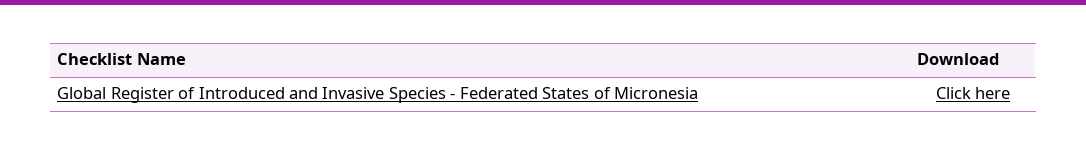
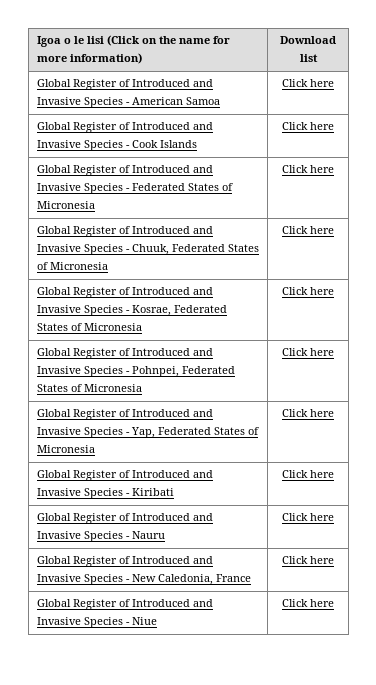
[57,53,186,65] [917,53,1000,65] Checklist Name | Download -> [36,35,230,47] [36,53,142,64] [280,36,336,44] [299,54,318,62] [36,79,213,90] [36,97,220,108] [282,79,334,87] [36,122,213,133] [36,140,197,151] [282,122,334,130] Igoa o le lisi (Click on the name for more information) | Download list // Global Register of Introduced and Invasive Species - American Samoa | Click here // Global Register of Introduced and Invasive Species - Cook Islands | Click here
(1011, 93) none -> [36,226,213,237] [36,244,259,255] [36,262,108,270] [282,226,334,234] [36,287,213,298] [36,305,227,316] [36,323,142,331] [282,287,334,295] [36,348,213,359] [36,366,235,377] [36,384,142,392] [282,348,334,356] [36,409,213,420] [36,427,259,438] [36,445,95,453] [282,409,334,417] [36,470,213,481] [36,488,174,499] [282,470,334,478] [36,513,213,524] [36,531,165,542] [282,513,334,521] [36,556,213,567] [36,574,251,585] [282,556,334,564] [36,599,213,610] [36,617,157,628] [282,599,334,607] // Global Register of Introduced and Invasive Species - Chuuk, Federated States of Micronesia | Click here // Global Register of Introduced and Invasive Species - Kosrae, Federated States of Micronesia | Click here // Global Register of Introduced and Invasive Species - Pohnpei, Federated States of Micronesia | Click here // Global Register of Introduced and Invasive Species - Yap, Federated States of Micronesia | Click here // Global Register of Introduced and Invasive Species - Kiribati | Click here // Global Register of Introduced and Invasive Species - Nauru | Click here // Global Register of Introduced and Invasive Species - New Caledonia, France | Click here // Global Register of Introduced and Invasive Species - Niue | Click here

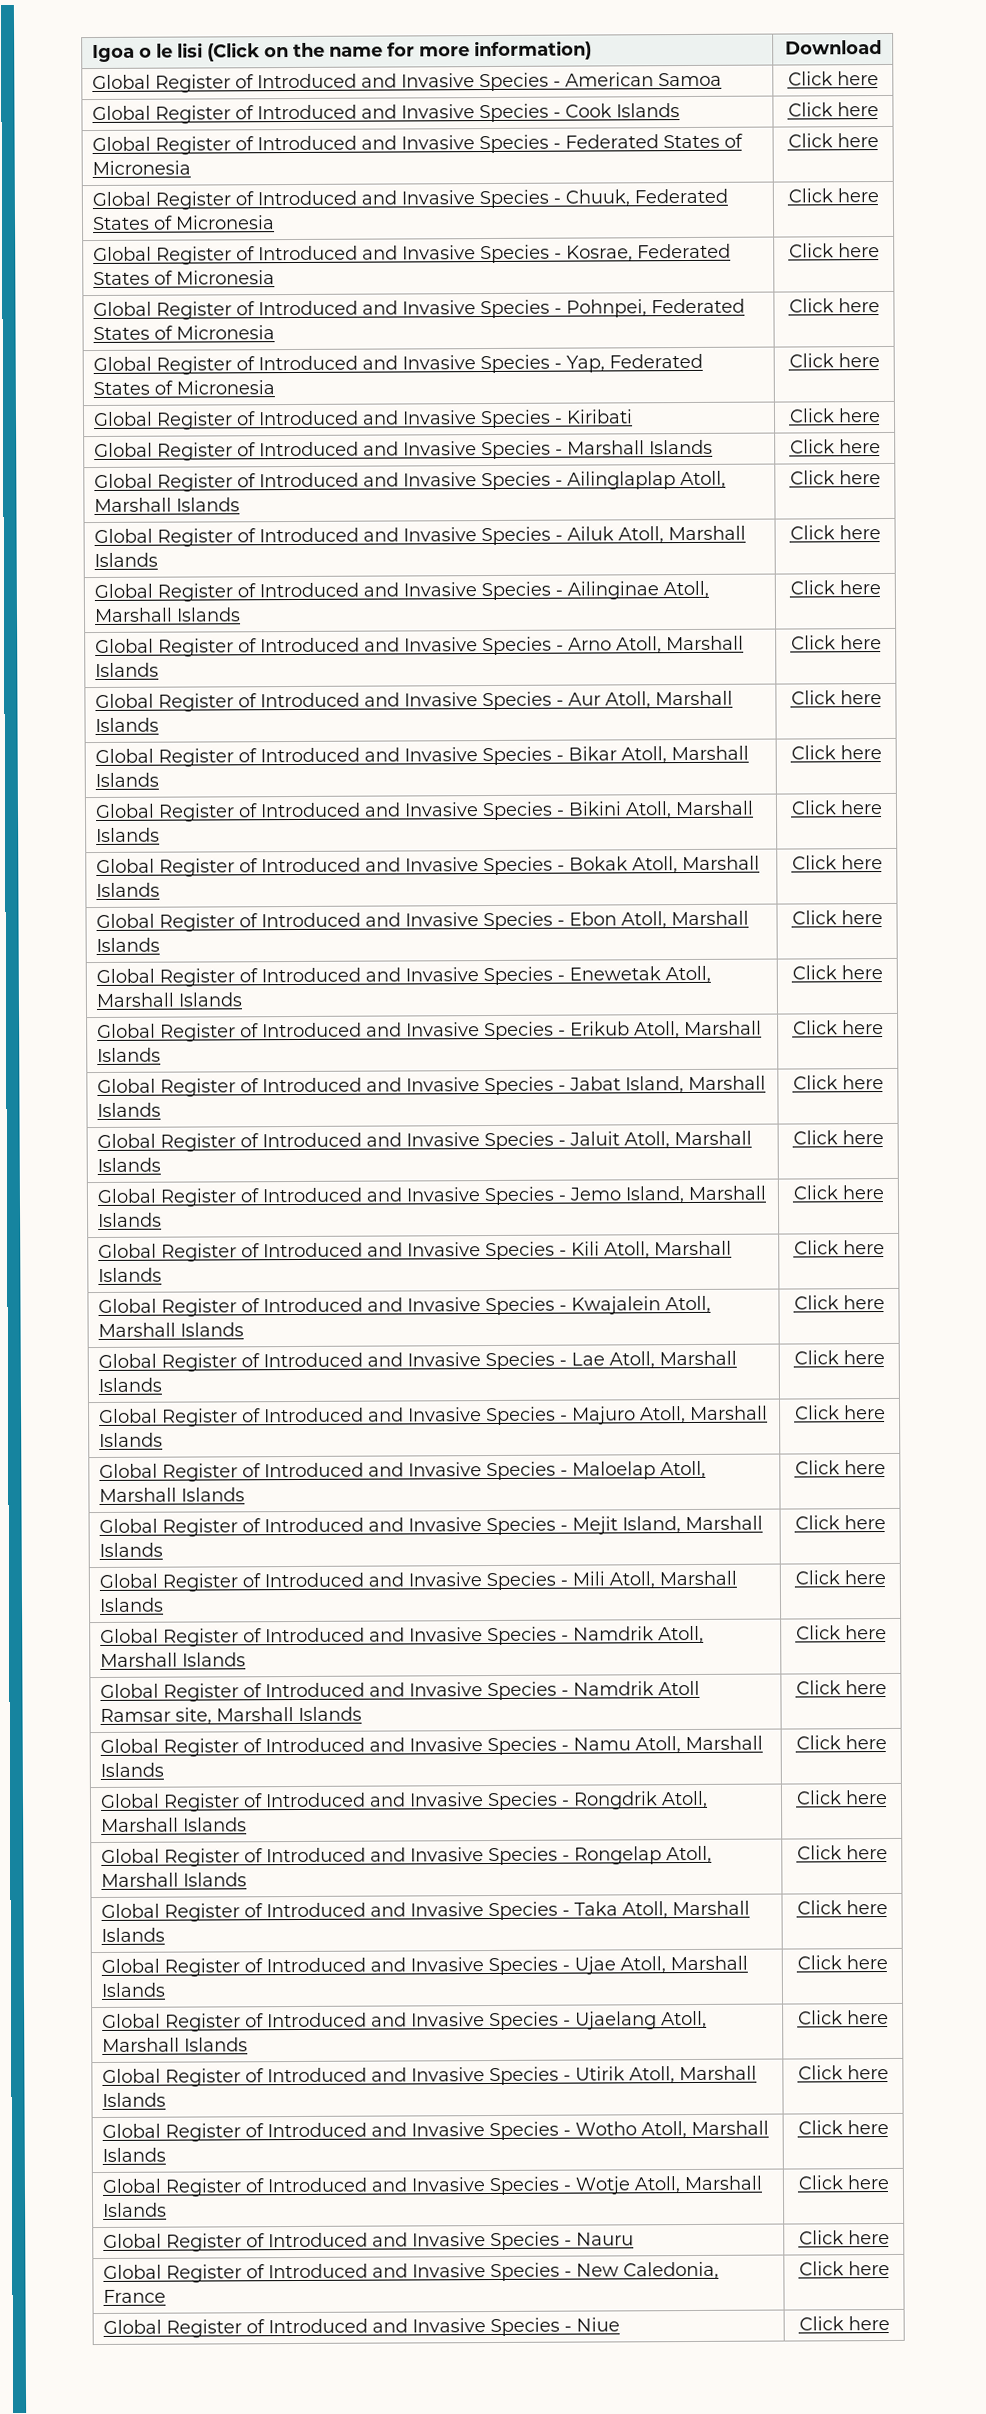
[299,54,318,62] list -> (882, 47) none
(334, 474) none -> [94,439,714,461] [789,439,881,454] [94,470,727,492] [94,497,241,513] [789,470,881,485] [94,525,747,547] [94,552,159,568] [789,525,881,540] [94,580,710,602] [94,607,242,623] [789,580,881,595] [95,635,745,657] [95,662,160,678] [790,635,882,650] [95,690,734,712] [95,717,160,733] [790,690,882,705] [95,745,750,767] [95,772,160,788] [790,745,882,760] [95,800,755,822] [96,827,161,843] [790,800,883,815] [96,855,761,877] [96,882,161,898] [791,855,883,870] [96,910,750,932] [96,937,161,953] [791,910,883,925] [96,965,712,987] [96,992,243,1008] [791,965,883,980] [97,1020,763,1042] [97,1047,162,1063] [792,1020,884,1035] [97,1075,767,1097] [97,1102,162,1118] [792,1075,884,1090] [97,1130,753,1152] [97,1157,162,1172] [792,1130,884,1145] [97,1185,767,1207] [98,1212,163,1227] [792,1185,884,1200] [98,1240,733,1262] [98,1267,163,1282] [793,1240,885,1255] [98,1295,712,1317] [98,1322,245,1337] [793,1295,885,1310] [98,1350,738,1372] [98,1377,163,1392] [793,1350,885,1365] [99,1405,769,1427] [99,1432,164,1447] [794,1405,886,1420] [99,1460,707,1482] [99,1487,246,1502] [794,1460,886,1475] [99,1515,764,1537] [99,1542,164,1557] [794,1515,886,1530] [99,1570,738,1592] [99,1597,165,1612] [794,1570,886,1585] [100,1625,705,1647] [100,1652,247,1667] [795,1625,887,1640] [100,1680,701,1702] [100,1706,363,1725] [795,1680,887,1695] [100,1735,764,1757] [100,1762,165,1777] [795,1735,887,1750] [100,1790,709,1812] [101,1817,248,1832] [795,1790,888,1805] [101,1845,713,1867] [101,1872,248,1887] [796,1845,888,1860] [101,1900,751,1922] [101,1927,166,1942] [796,1900,888,1915] [101,1955,749,1977] [101,1982,166,1997] [796,1955,888,1970] [102,2010,708,2032] [102,2037,249,2052] [797,2010,889,2025] [102,2065,758,2087] [102,2092,167,2107] [797,2065,889,2080] [102,2120,770,2142] [102,2147,167,2162] [797,2120,889,2135] [102,2175,763,2197] [103,2202,168,2217] [797,2175,889,2190] // Global Register of Introduced and Invasive Species - Marshall Islands | Click here // Global Register of Introduced and Invasive Species - Ailinglaplap Atoll, Marshall Islands | Click here // Global Register of Introduced and Invasive Species - Ailuk Atoll, Marshall Islands | Click here // Global Register of Introduced and Invasive Species - Ailinginae Atoll, Marshall Islands | Click here // Global Register of Introduced and Invasive Species - Arno Atoll, Marshall Islands | Click here // Global Register of Introduced and Invasive Species - Aur Atoll, Marshall Islands | Click here // Global Register of Introduced and Invasive Species - Bikar Atoll, Marshall Islands | Click here // Global Register of Introduced and Invasive Species - Bikini Atoll, Marshall Islands | Click here // Global Register of Introduced and Invasive Species - Bokak Atoll, Marshall Islands | Click here // Global Register of Introduced and Invasive Species - Ebon Atoll, Marshall Islands | Click here // Global Register of Introduced and Invasive Species - Enewetak Atoll, Marshall Islands | Click here // Global Register of Introduced and Invasive Species - Erikub Atoll, Marshall Islands | Click here // Global Register of Introduced and Invasive Species - Jabat Island, Marshall Islands | Click here // Global Register of Introduced and Invasive Species - Jaluit Atoll, Marshall Islands | Click here // Global Register of Introduced and Invasive Species - Jemo Island, Marshall Islands | Click here // Global Register of Introduced and Invasive Species - Kili Atoll, Marshall Islands | Click here // Global Register of Introduced and Invasive Species - Kwajalein Atoll, Marshall Islands | Click here // Global Register of Introduced and Invasive Species - Lae Atoll, Marshall Islands | Click here // Global Register of Introduced and Invasive Species - Majuro Atoll, Marshall Islands | Click here // Global Register of Introduced and Invasive Species - Maloelap Atoll, Marshall Islands | Click here // Global Register of Introduced and Invasive Species - Mejit Island, Marshall Islands | Click here // Global Register of Introduced and Invasive Species - Mili Atoll, Marshall Islands | Click here // Global Register of Introduced and Invasive Species - Namdrik Atoll, Marshall Islands | Click here // Global Register of Introduced and Invasive Species - Namdrik Atoll Ramsar site, Marshall Islands | Click here // Global Register of Introduced and Invasive Species - Namu Atoll, Marshall Islands | Click here // Global Register of Introduced and Invasive Species - Rongdrik Atoll, Marshall Islands | Click here // Global Register of Introduced and Invasive Species - Rongelap Atoll, Marshall Islands | Click here // Global Register of Introduced and Invasive Species - Taka Atoll, Marshall Islands | Click here // Global Register of Introduced and Invasive Species - Ujae Atoll, Marshall Islands | Click here // Global Register of Introduced and Invasive Species - Ujaelang Atoll, Marshall Islands | Click here // Global Register of Introduced and Invasive Species - Utirik Atoll, Marshall Islands | Click here // Global Register of Introduced and Invasive Species - Wotho Atoll, Marshall Islands | Click here // Global Register of Introduced and Invasive Species - Wotje Atoll, Marshall Islands | Click here

